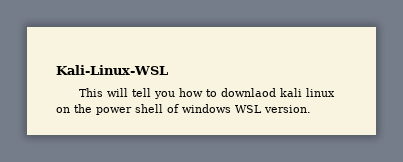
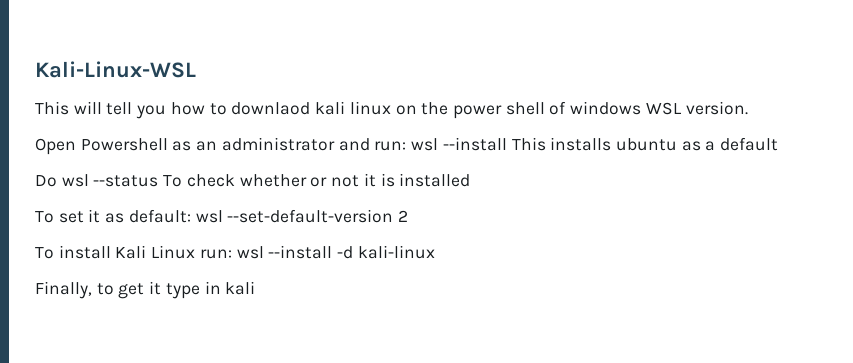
(311, 109) none -> [35,137,779,155] [35,173,471,187] [35,209,409,223] [35,245,435,259] [35,281,256,299] // Open Powershell as an administrator and run: wsl --install This installs ubuntu as a default // Do wsl --status To check whether or not it is installed // To set it as default: wsl --set-default-version 2 // To install Kali Linux run: wsl --install -d kali-linux // Finally, to get it type in kali

